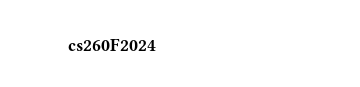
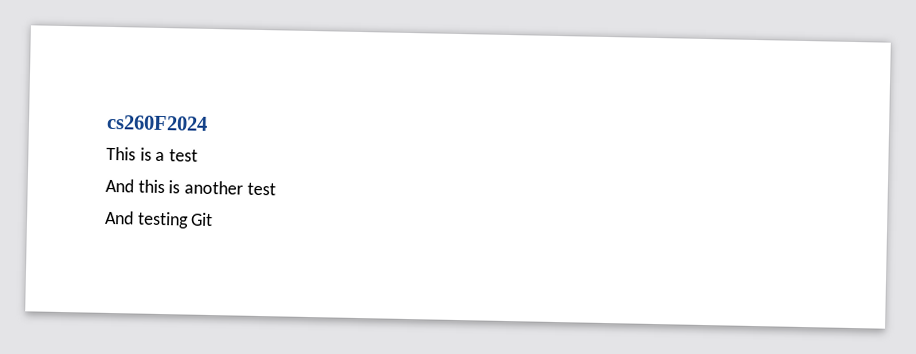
(156, 44) none -> [106,146,199,162] [105,178,276,196] [104,210,214,229] // This is a test // And this is another test // And testing Git

